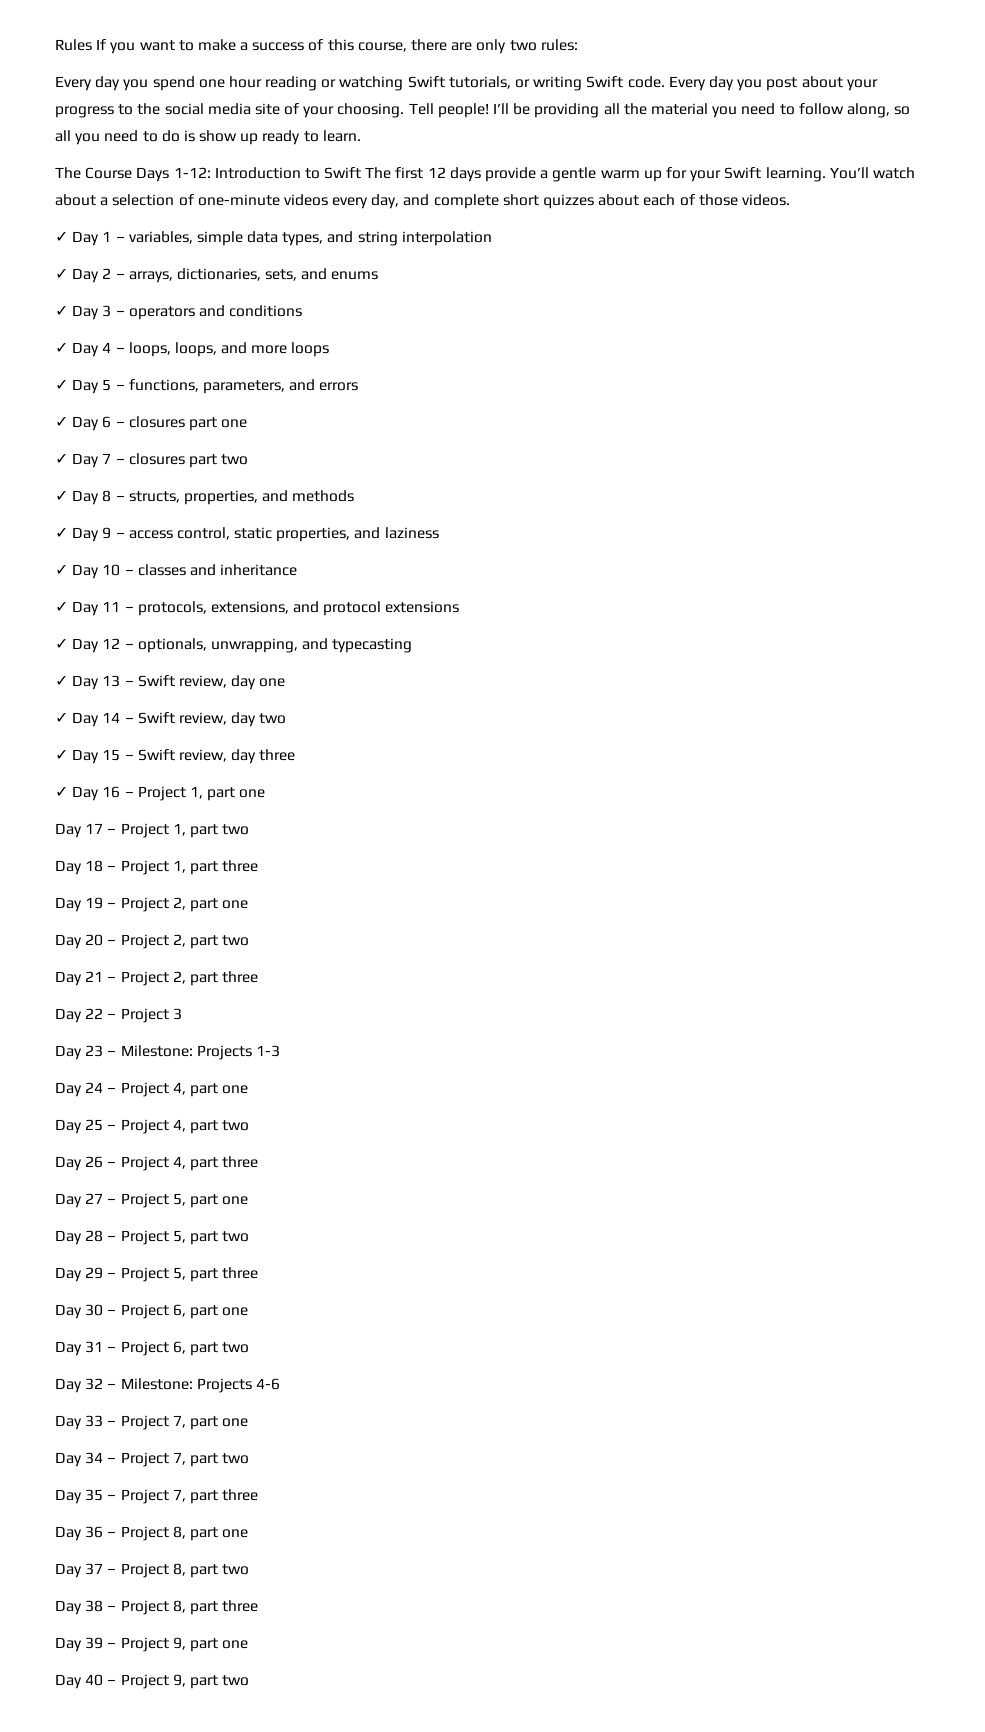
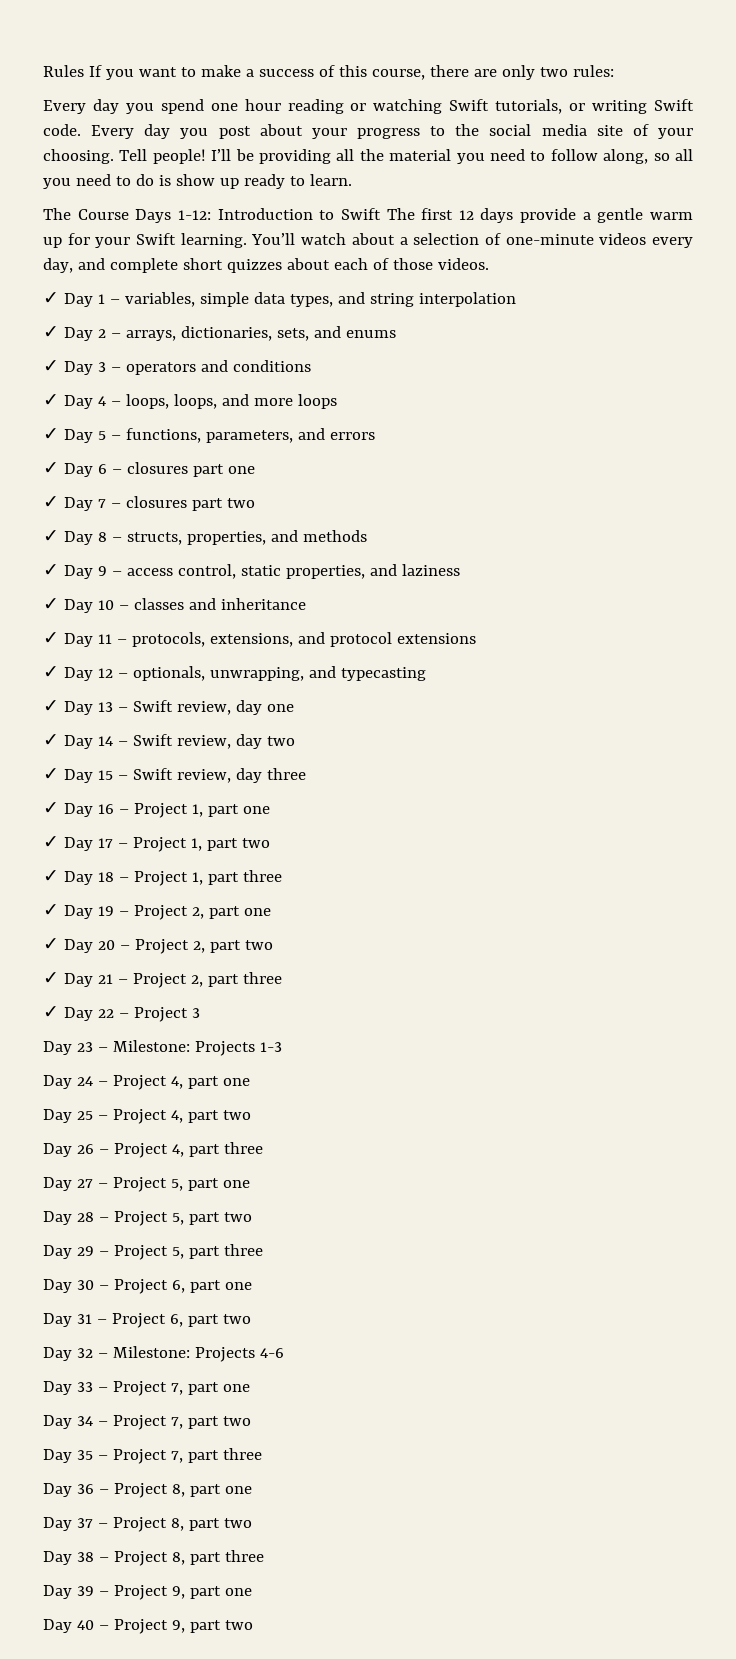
(266, 793) none -> [43,836,59,848] ✓
(250, 829) none -> [43,870,59,882] ✓
(259, 866) none -> [43,904,59,916] ✓
(249, 904) none -> [43,938,59,950] ✓
(250, 940) none -> [43,972,59,984] ✓
(259, 977) none -> [43,1006,59,1018] ✓

